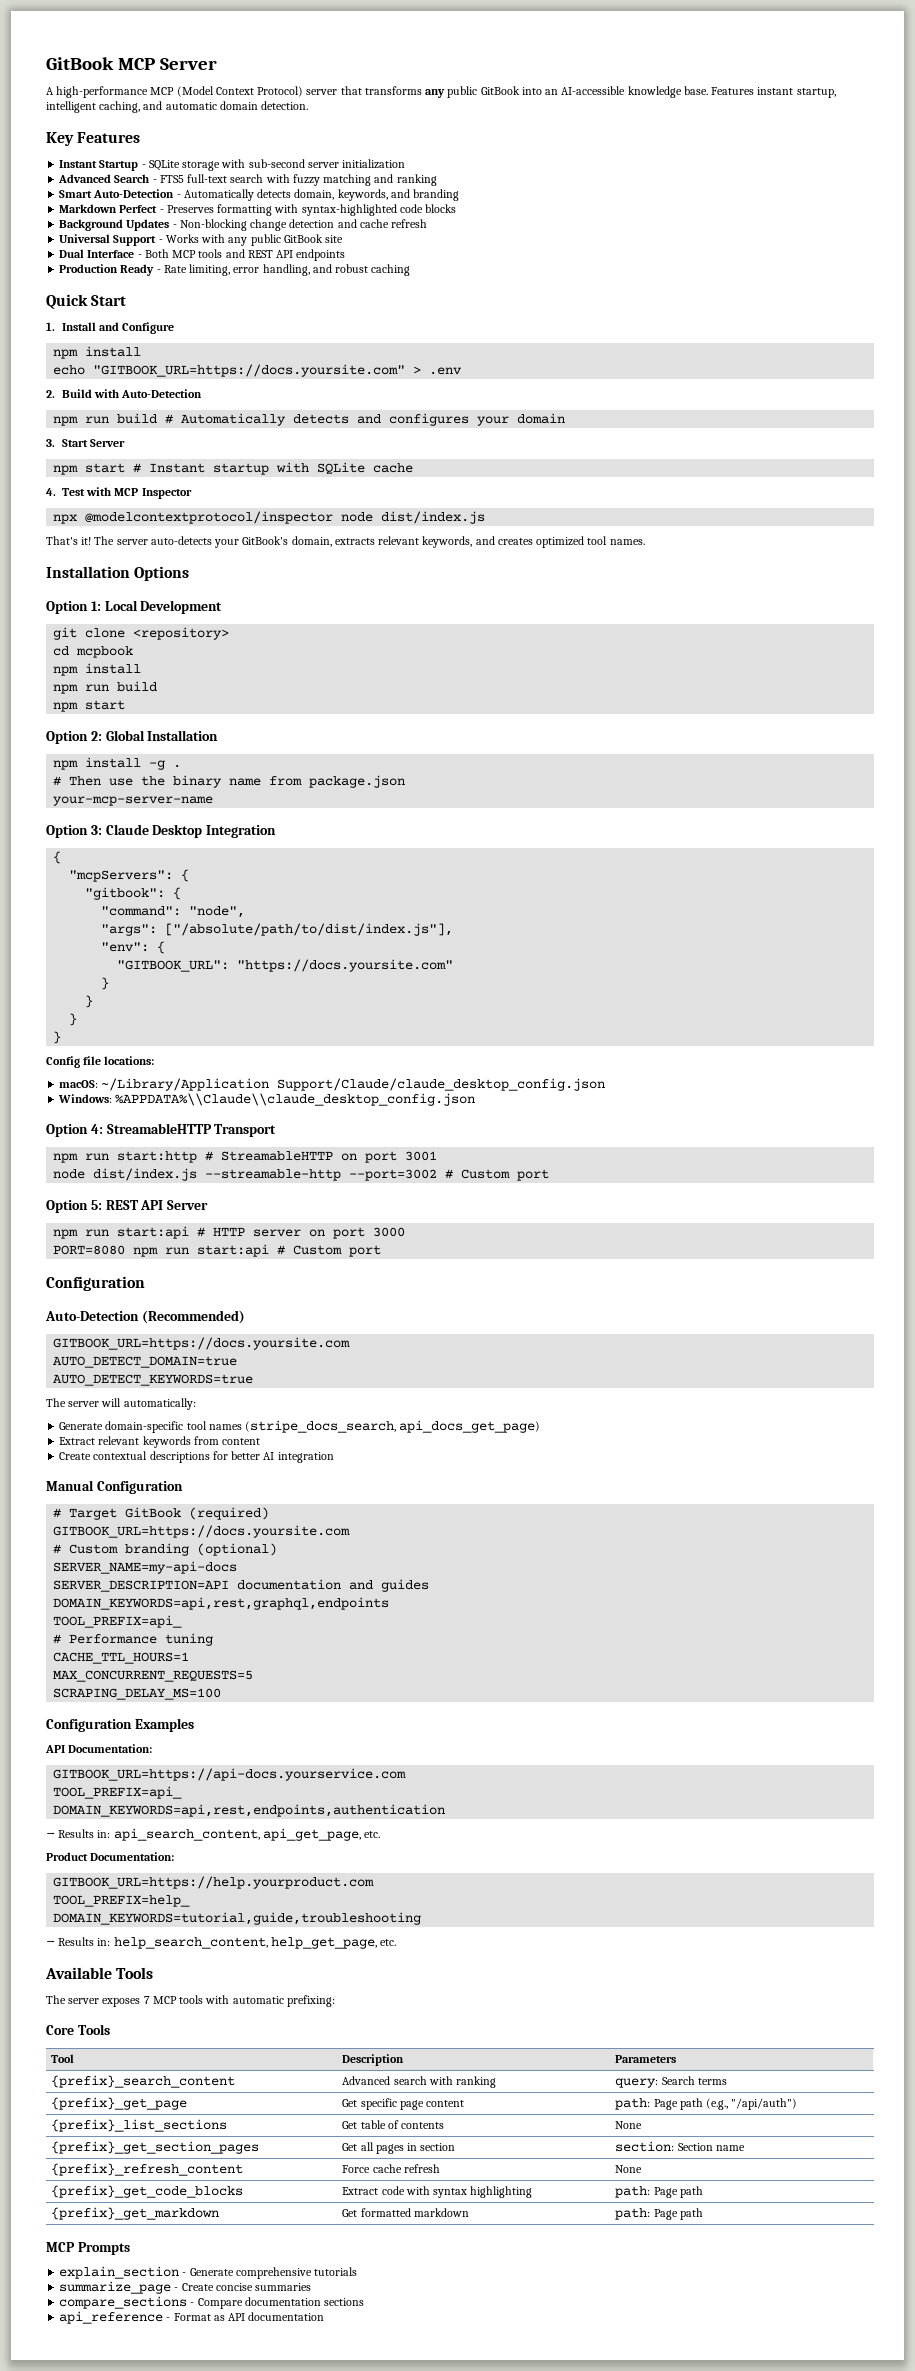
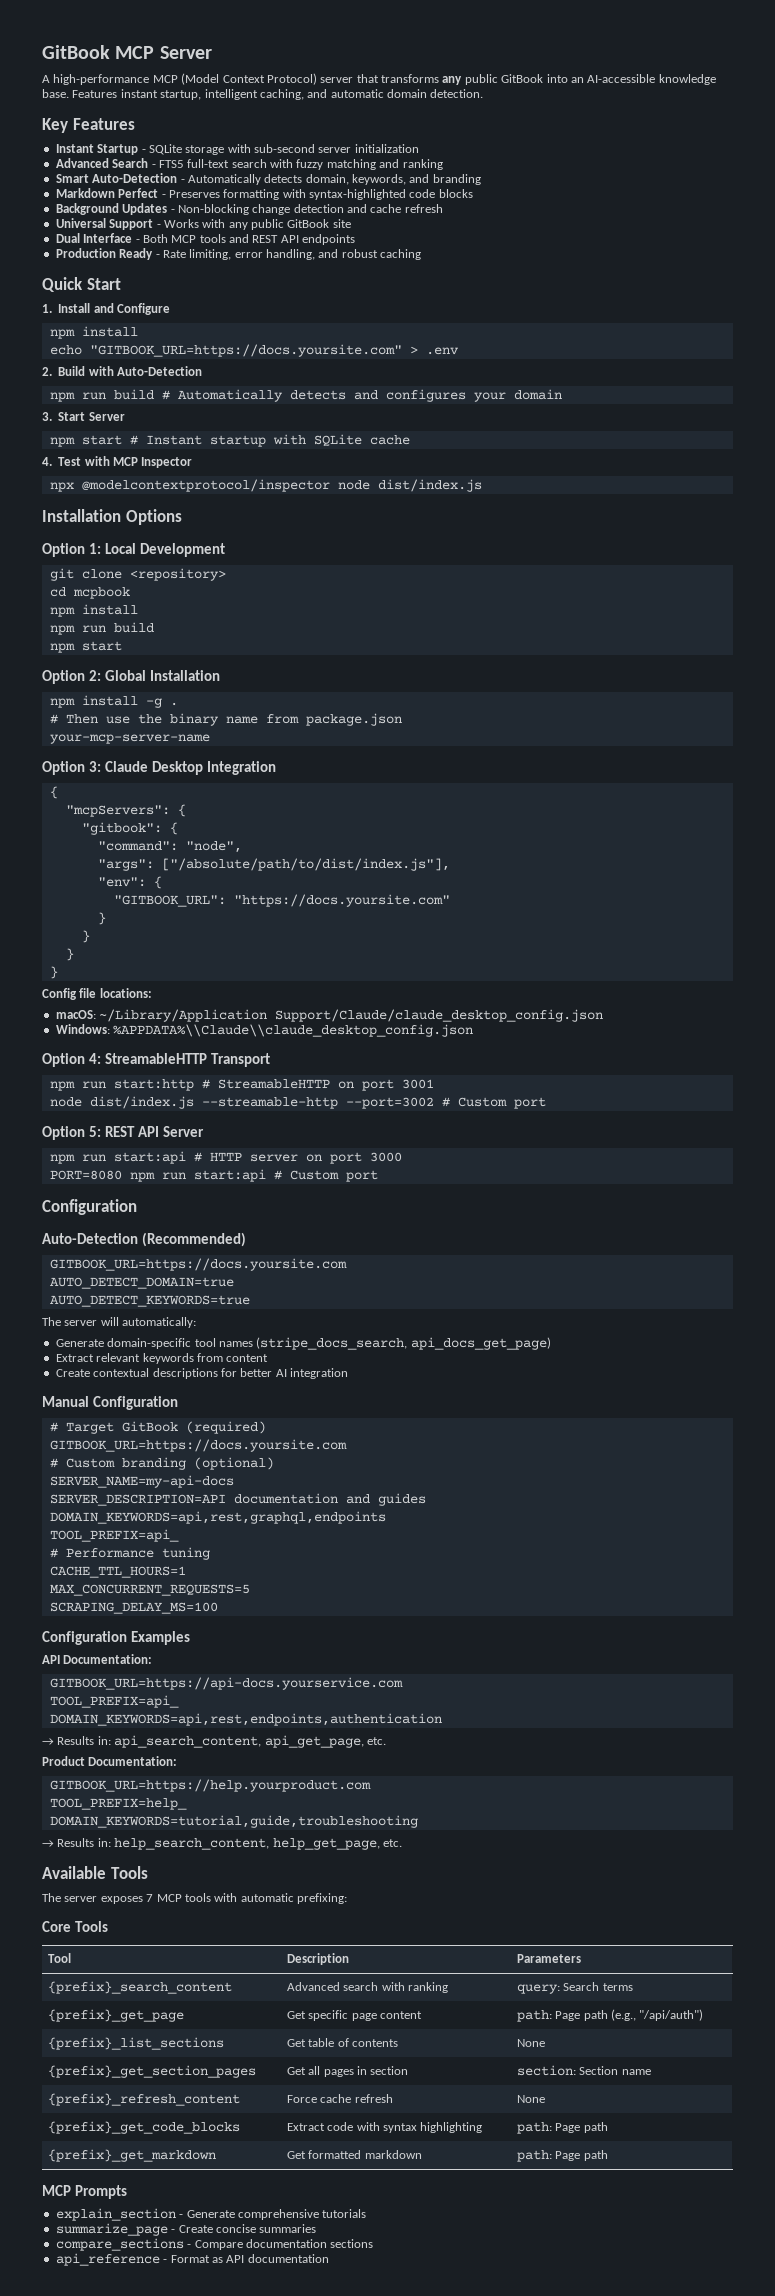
[46,536,645,548] // That's it! The server auto-detects your GitBook's domain, extracts relevant keywords, and creates optimized tool names. -> (482, 485) none

